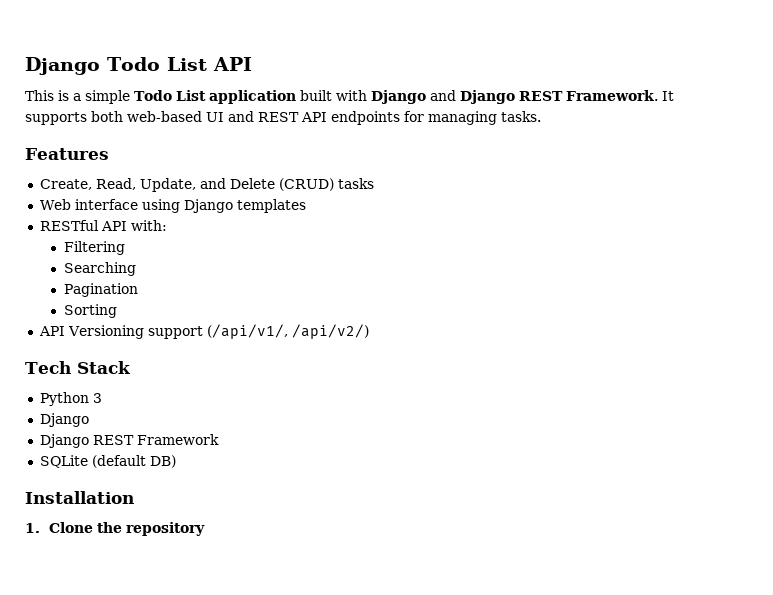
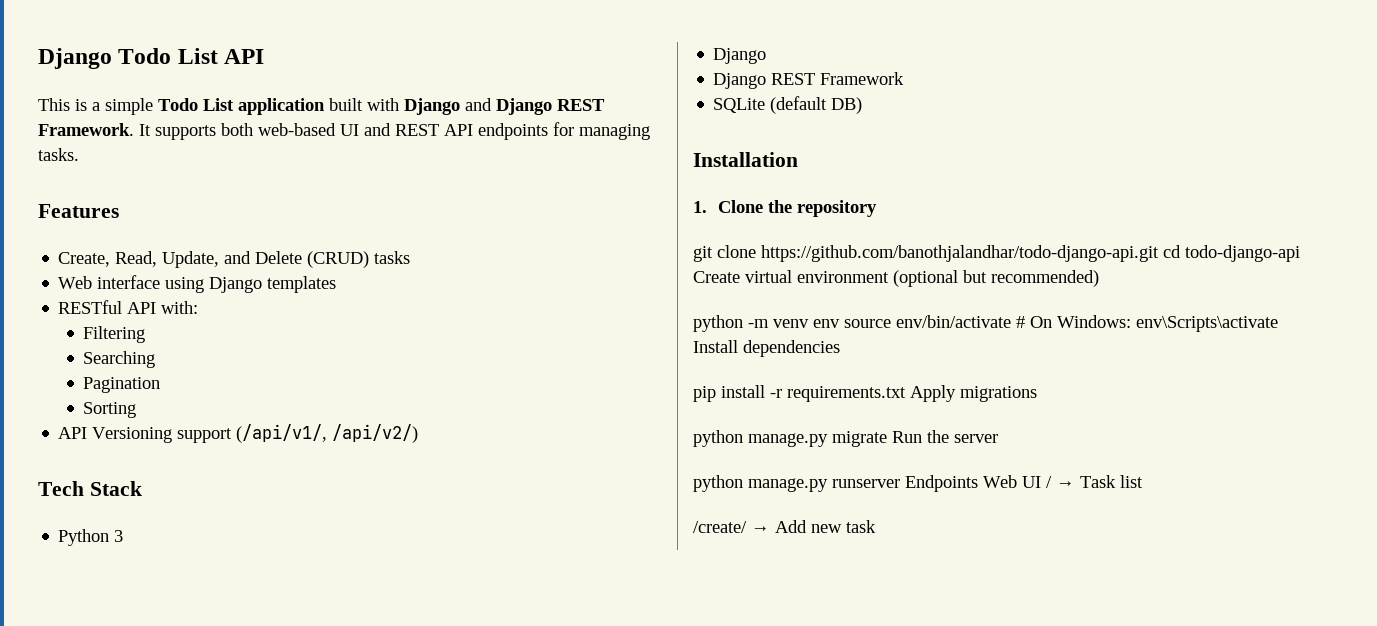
(205, 529) none -> [693,245,1300,262] [693,270,1099,287] [693,315,1278,332] [693,340,840,357] [693,385,1037,402] [693,430,998,447] [693,475,1143,492] [693,520,876,533] // git clone https://github.com/banothjalandhar/todo-django-api.git cd todo-django-api Create virtual environment (optional but recommended) // python -m venv env source env/bin/activate # On Windows: env\Scripts\activate Install dependencies // pip install -r requirements.txt Apply migrations // python manage.py migrate Run the server // python manage.py runserver Endpoints Web UI / → Task list // /create/ → Add new task

